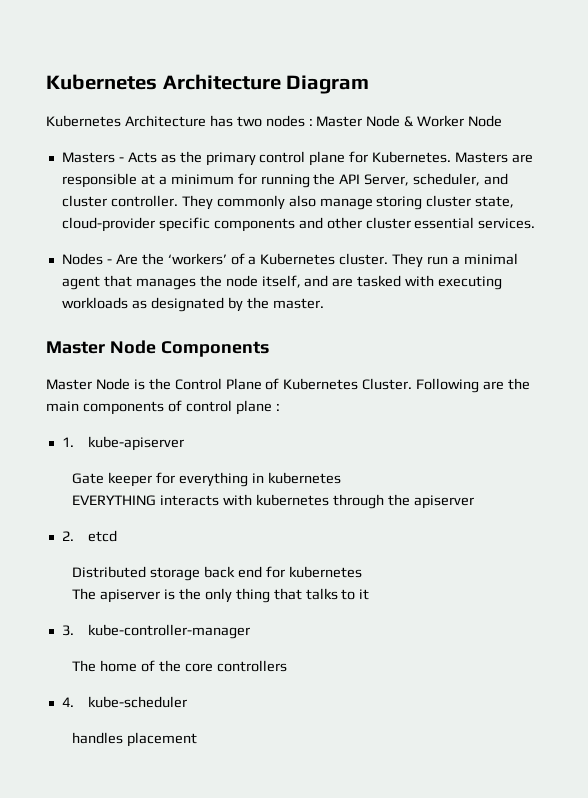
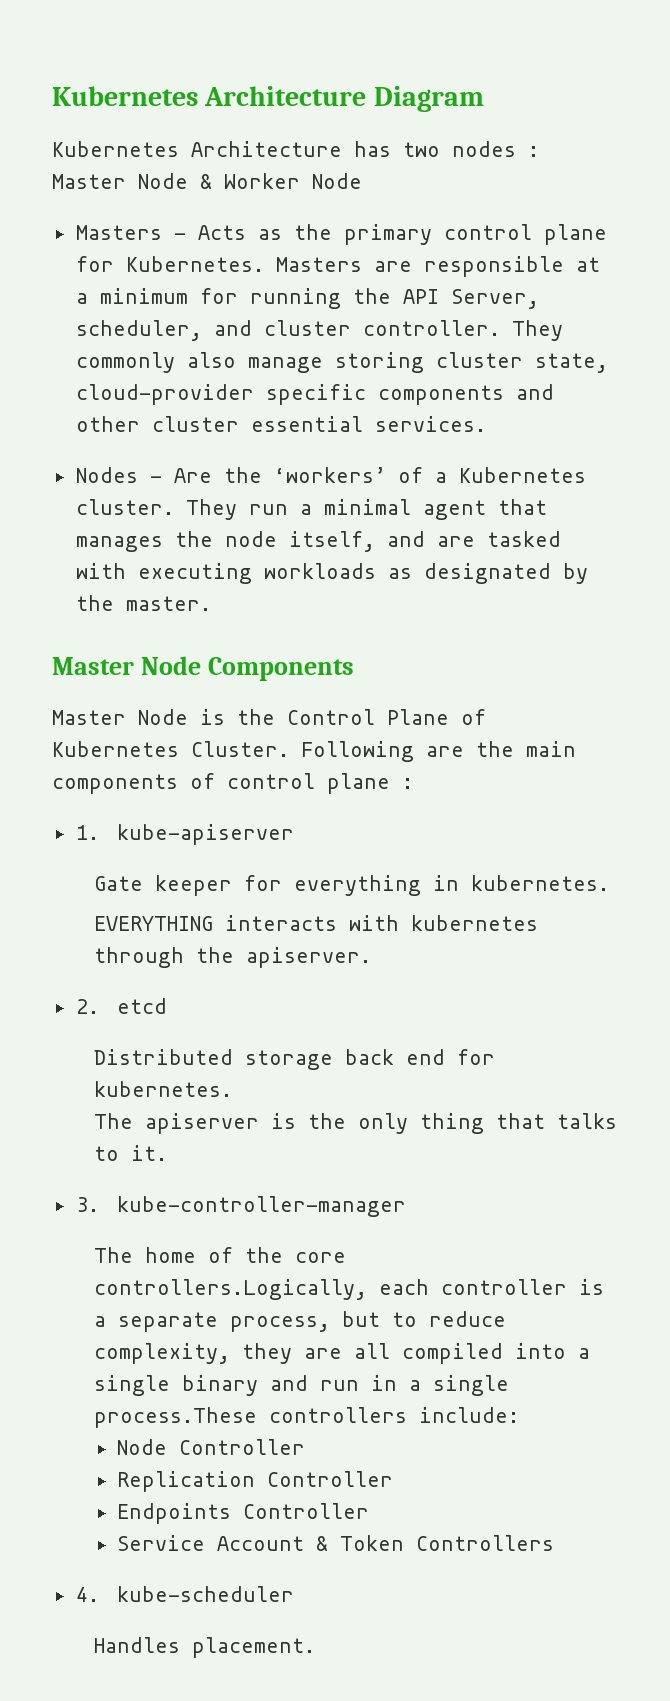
[267,472,341,484] kubernetes -> [470,875,609,891] kubernetes.
[413,495,474,509] apiserver -> [245,947,371,968] apiserver.
[288,566,362,578] kubernetes -> [93,1081,232,1097] kubernetes.
[359,589,370,600] it -> [130,1145,167,1161] it.
[216,660,287,672] controllers -> [93,1279,604,1300] [93,1311,506,1332] [93,1343,590,1364] [93,1375,509,1396] [93,1407,519,1428] [117,1439,306,1455] [117,1471,394,1492] [117,1503,370,1524] [117,1535,555,1551] controllers.Logically, each controller is a separate process, but to reduce complexity, they are all compiled into a single binary and run in a single process.These controllers include: // Node Controller // Replication Controller // Endpoints Controller // Service Account & Token Controllers
[72,732,198,747] handles placement -> [93,1637,315,1658] Handles placement.

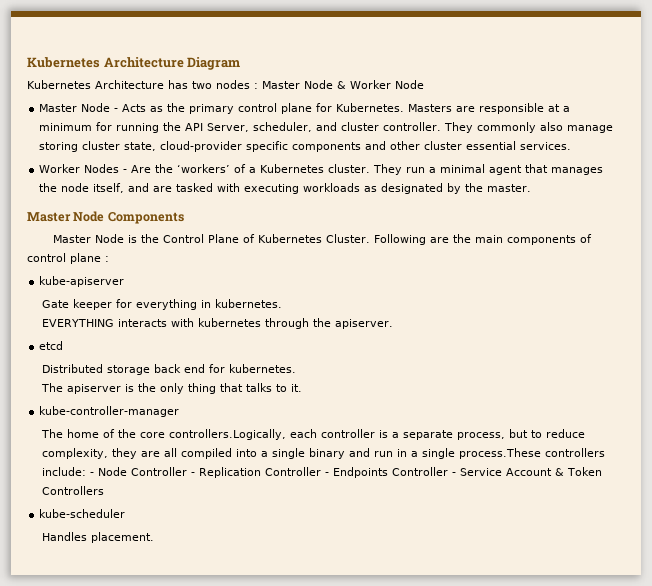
[75,225,162,240] Masters -> [39,103,111,112] Master Node
(486, 424) none -> [39,164,81,173] Worker
[75,825,99,840] 1. -> (109, 259) none
[75,999,99,1014] 2. -> (394, 324) none
[75,1197,99,1212] 3. -> (303, 388) none
(519, 1415) // -> [90,472,95,476] -
(306, 1447) // -> [191,472,196,476] -
(394, 1479) // -> [325,472,330,476] -
(370, 1511) // -> [452,472,457,476] -
[75,1587,99,1602] 4. -> (105, 490) none

